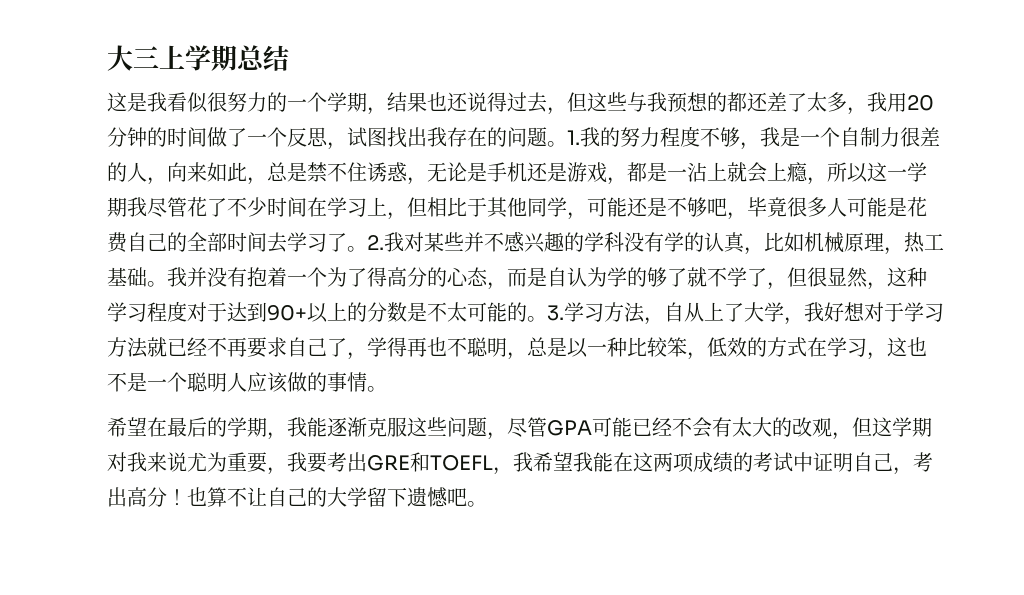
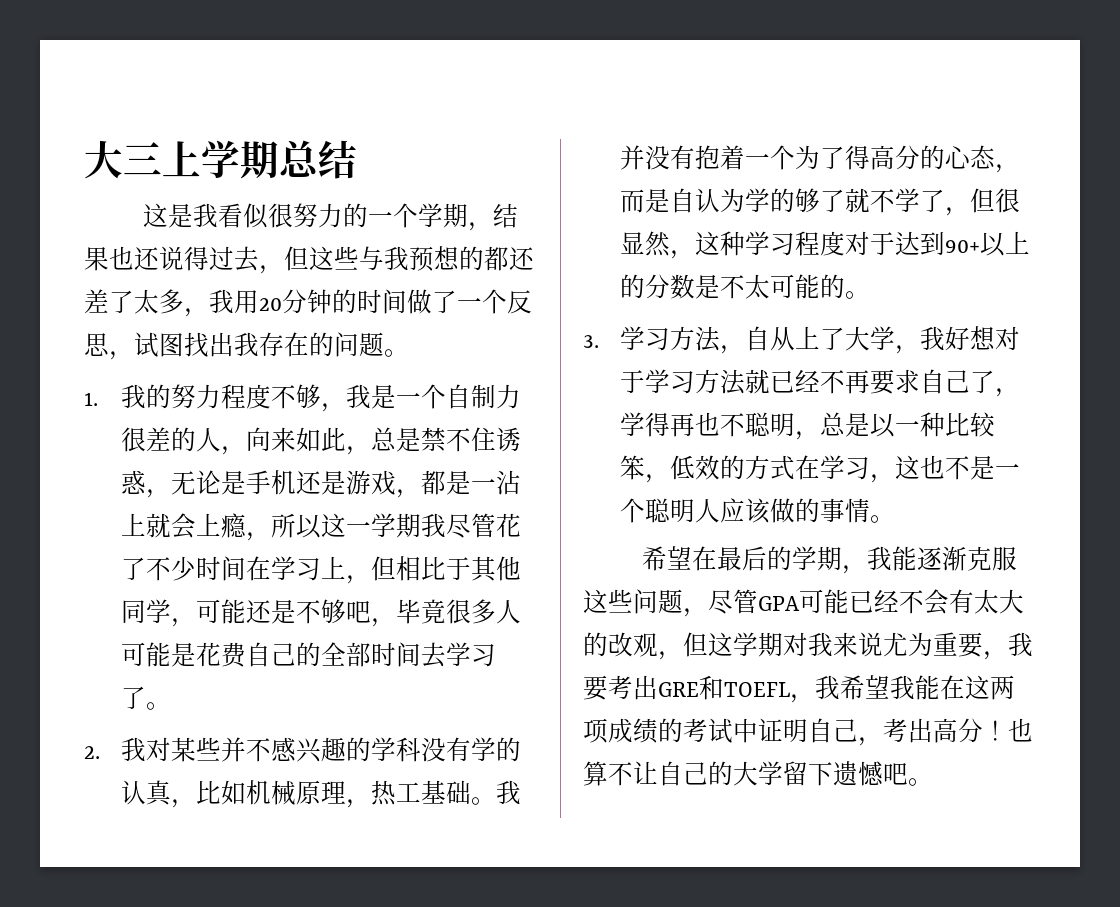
(567, 144) none -> (409, 353) //
(367, 249) none -> (171, 706) //
(547, 319) none -> (870, 295) //

